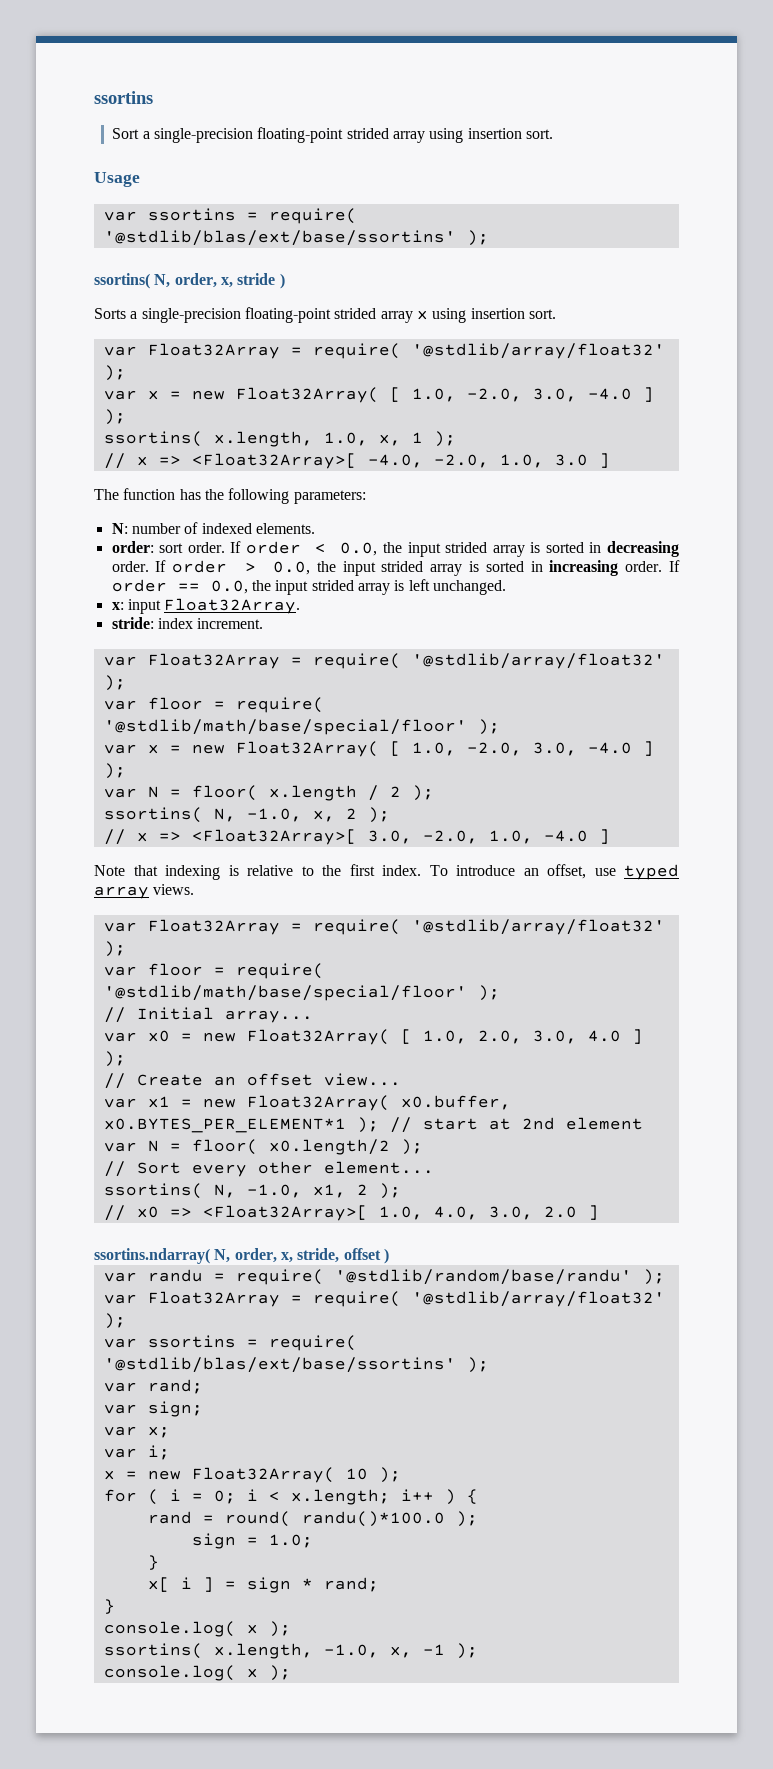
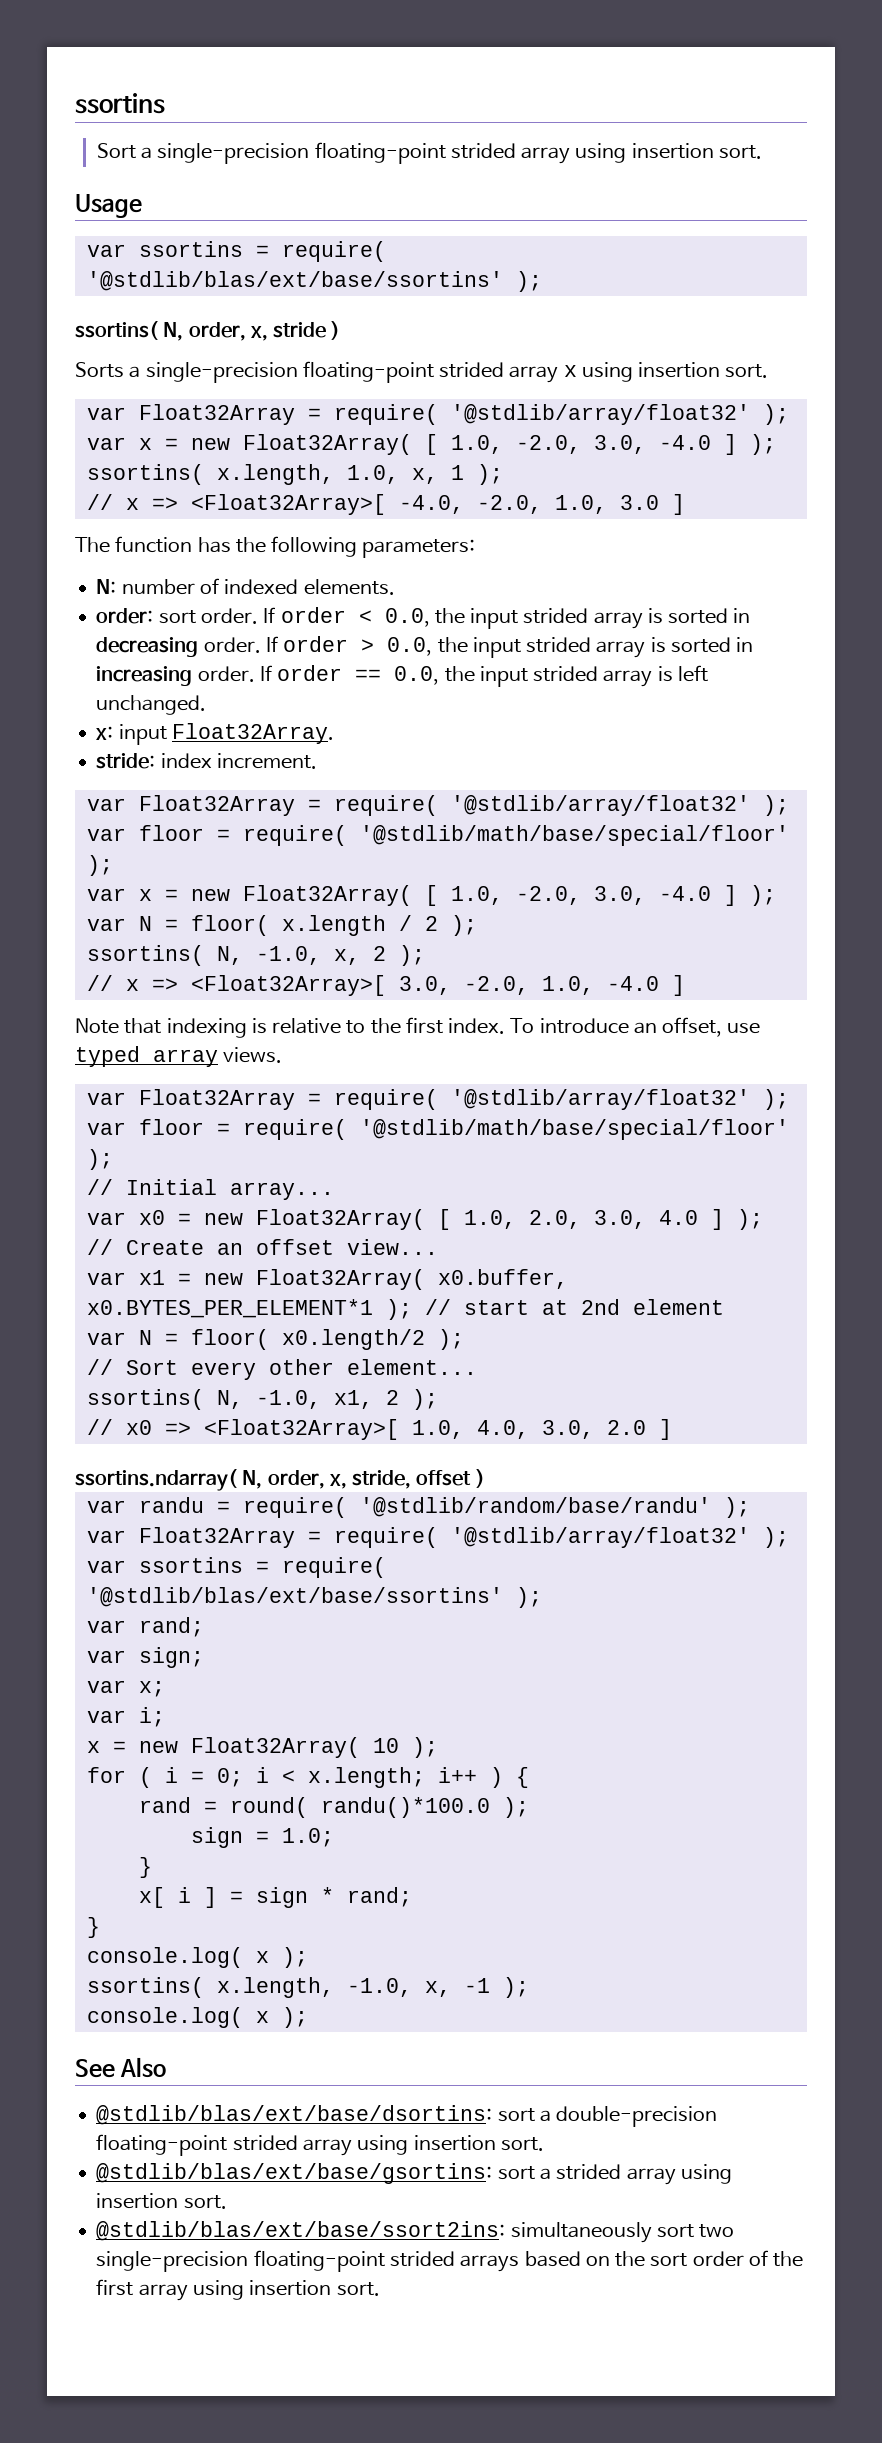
(291, 1673) none -> [75,2057,167,2078] [96,2105,718,2127] [96,2134,544,2156] [96,2163,732,2185] [96,2193,227,2209] [96,2221,735,2243] [96,2250,804,2272] [96,2279,380,2301] // See Also // @stdlib/blas/ext/base/dsortins: sort a double-precision floating-point strided array using insertion sort. // @stdlib/blas/ext/base/gsortins: sort a strided array using insertion sort. // @stdlib/blas/ext/base/ssort2ins: simultaneously sort two single-precision floating-point strided arrays based on the sort order of the first array using insertion sort.

